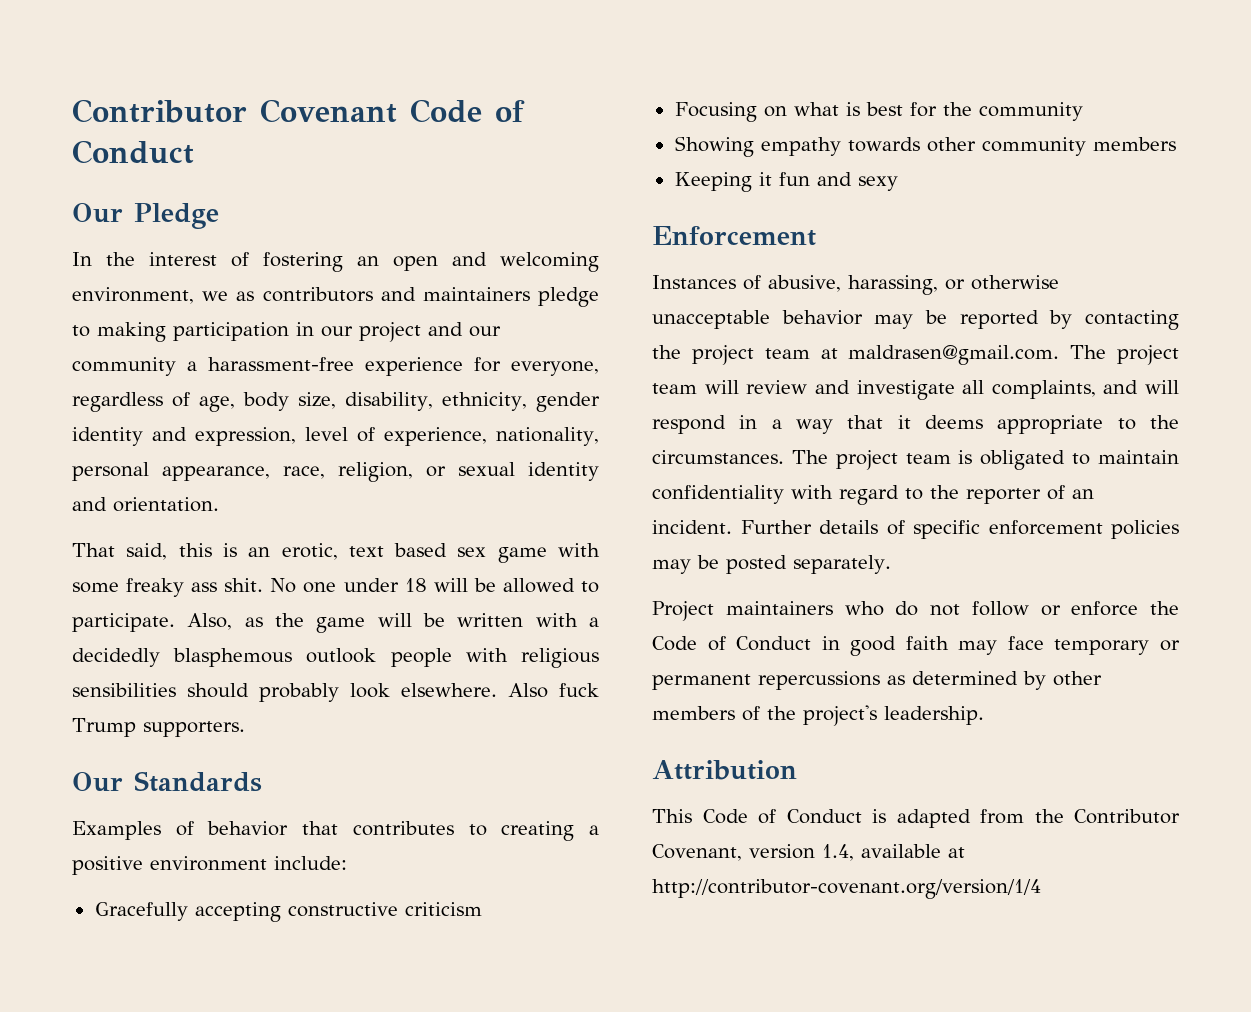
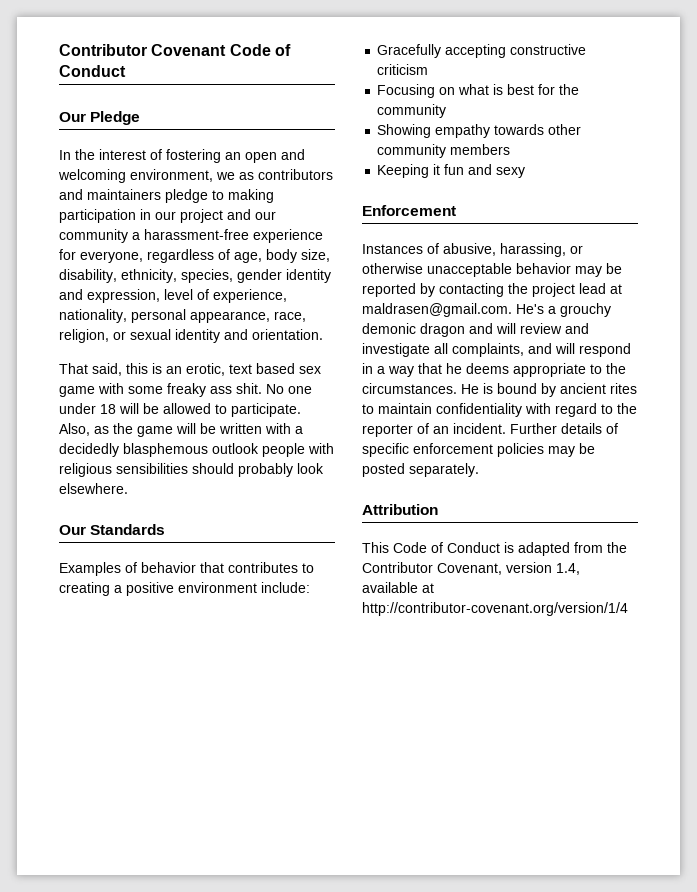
(528, 401) none -> [181,269,233,283] species,
[508,683,599,698] [72,718,245,737] Also fuck Trump supporters. -> (128, 488) none
[764,348,810,359] team -> [579,283,606,294] lead
[1070,345,1179,365] [652,383,697,394] The project team -> [516,303,611,317] [362,323,493,337] He's a grouchy demonic dragon and
[897,415,911,429] it -> [446,363,462,374] he
[791,450,1066,470] The project team is obligated -> [461,383,637,397] He is bound by ancient rites
[652,601,1179,621] [652,636,1180,656] [652,671,1102,690] [652,705,984,726] // Project maintainers who do not follow or enforce the Code of Conduct in good faith may face temporary or permanent repercussions as determined by other members of the project's leadership. -> (479, 470) none

